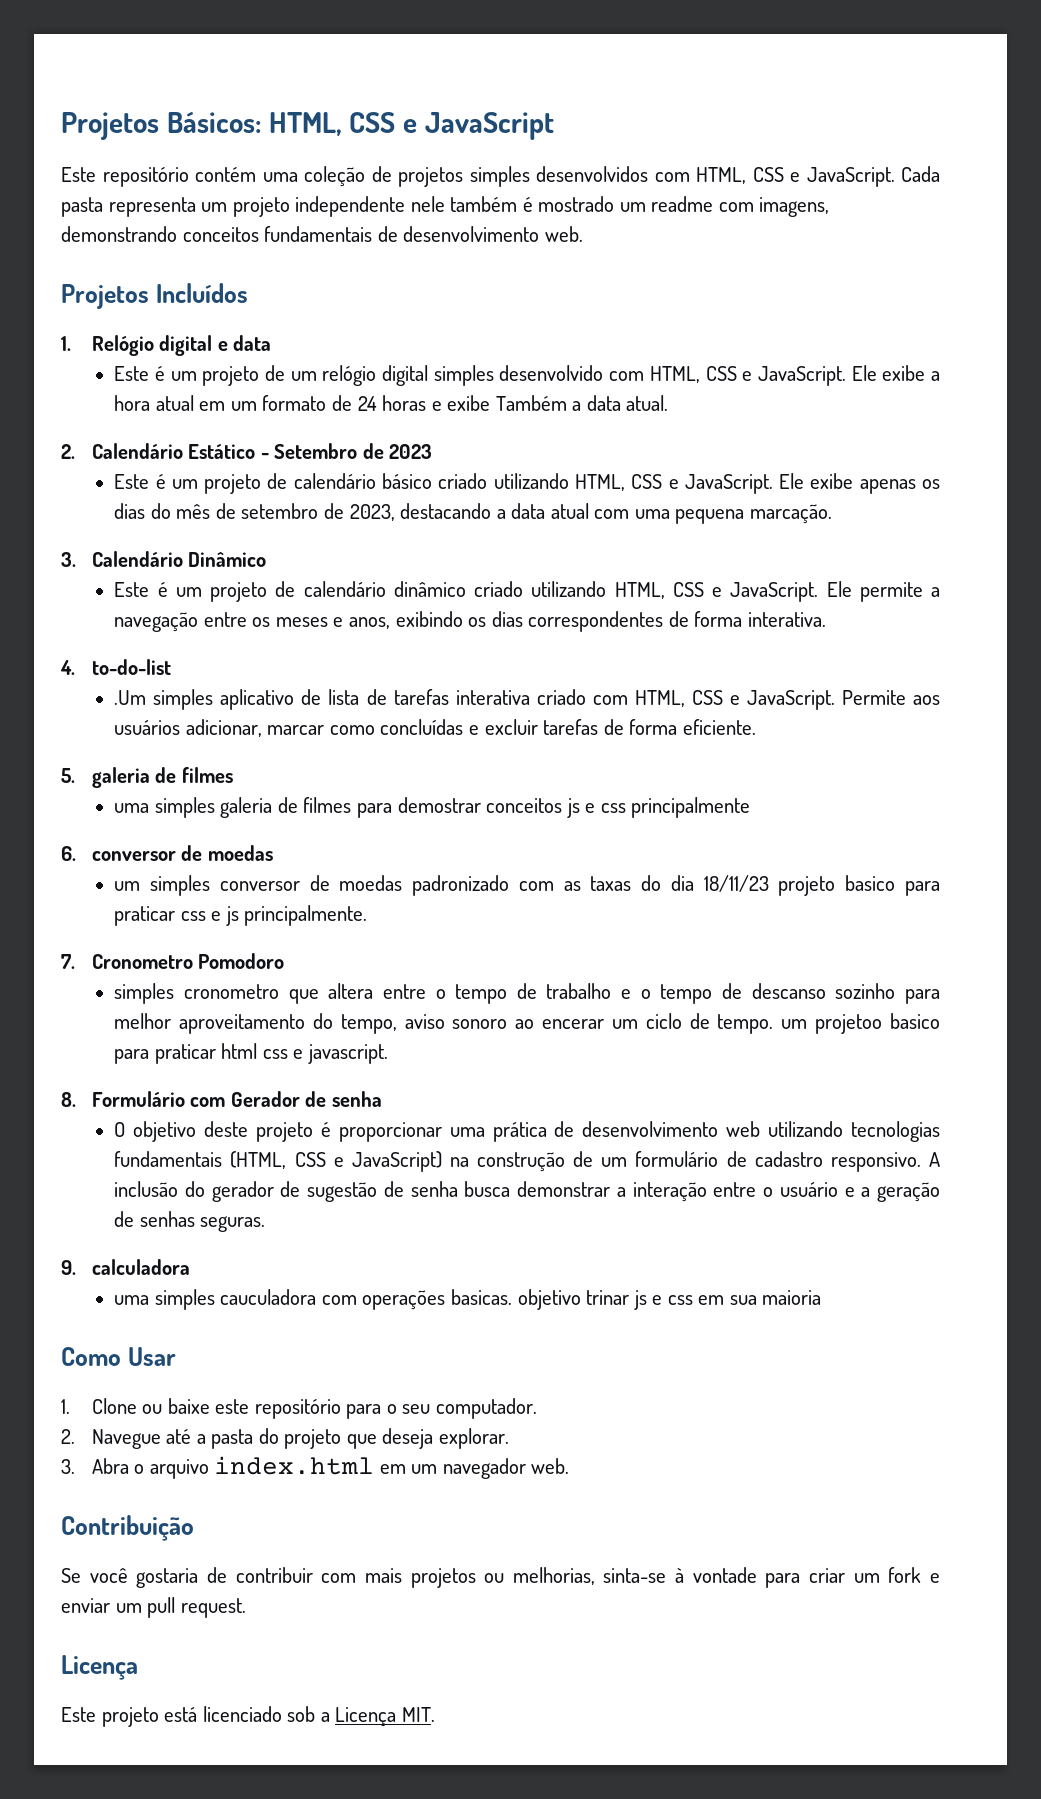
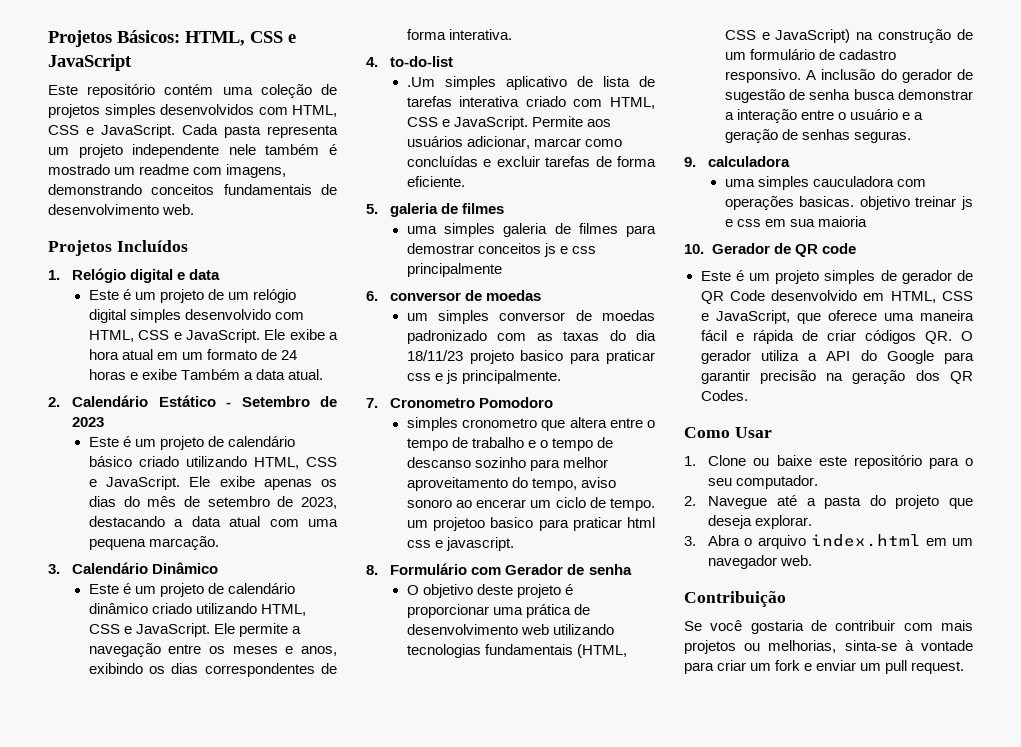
[586,1290,630,1305] trinar -> [915,196,957,207] treinar
(822, 1297) none -> [684,243,856,257] [700,270,973,284] [700,290,973,304] [700,310,974,324] [700,330,973,344] [700,350,974,364] [700,370,973,384] [700,390,748,401] // 10. Gerador de QR code // Este é um projeto simples de gerador de QR Code desenvolvido em HTML, CSS e JavaScript, que oferece uma maneira fácil e rápida de criar códigos QR. O gerador utiliza a API do Google para garantir precisão na geração dos QR Codes.
[61,1655,138,1680] [61,1706,435,1727] // Licença // Este projeto está licenciado sob a Licença MIT. -> (965, 667) none

